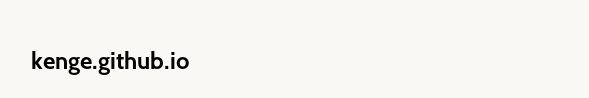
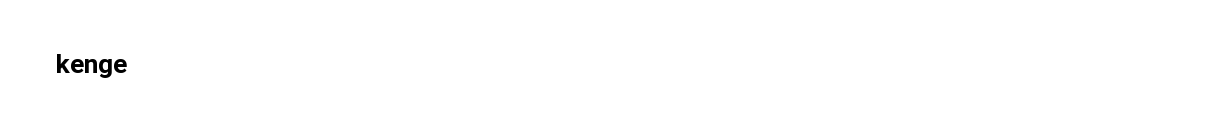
[31,51,189,75] kenge.github.io -> [56,54,127,78] kenge

